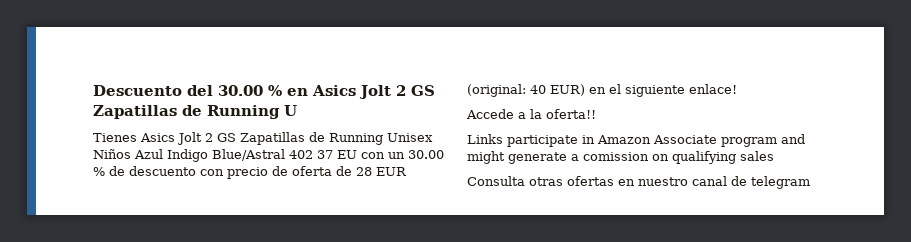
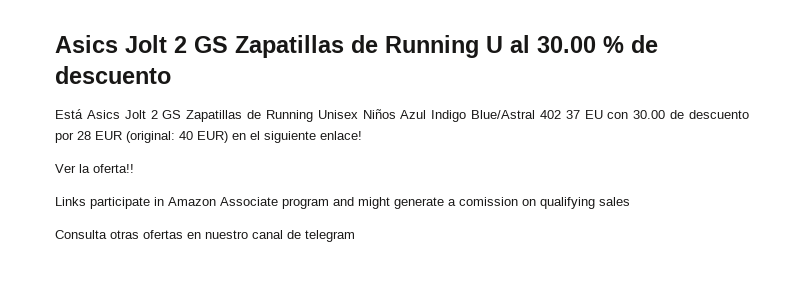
[93,85,308,96] Descuento del 30.00 % en -> (55, 44) none
[93,133,137,142] // Tienes -> [510,35,658,53] [55,66,171,84] [55,109,83,119] al 30.00 % de descuento // Está
[388,150,444,159] [93,166,352,179] un 30.00 % de descuento con precio de oferta de -> [633,110,750,119] [55,132,74,143] 30.00 de descuento por
[466,109,526,119] Accede a -> [55,164,76,173] Ver

